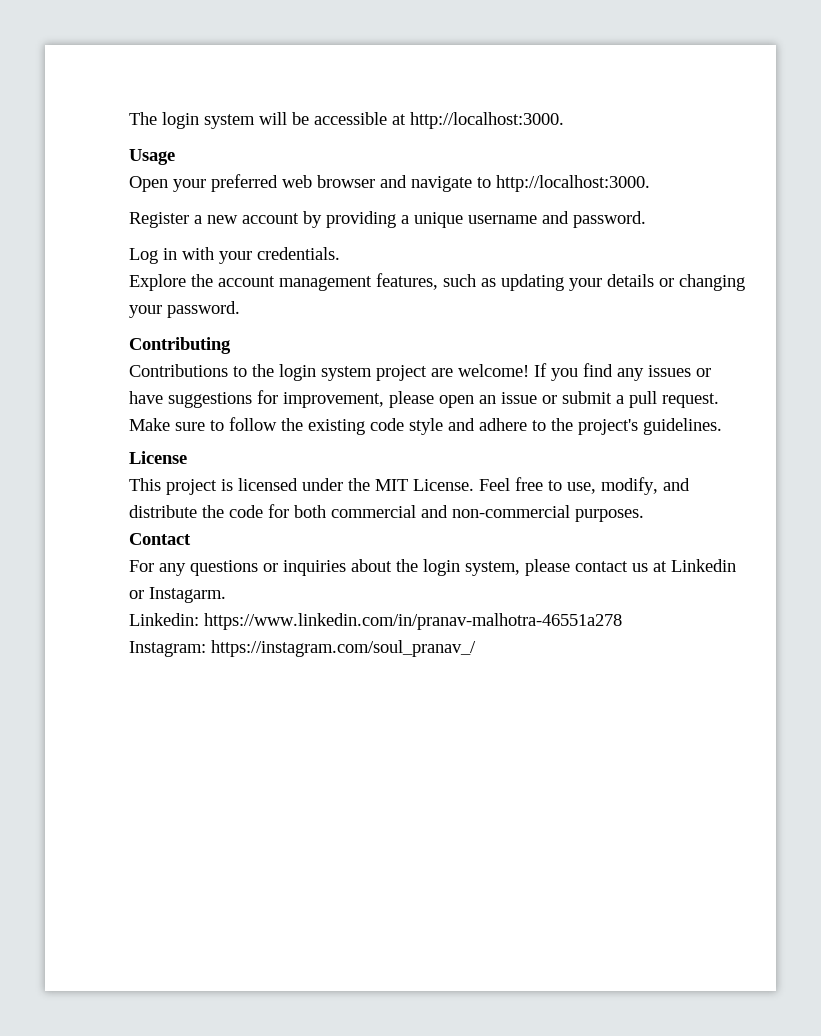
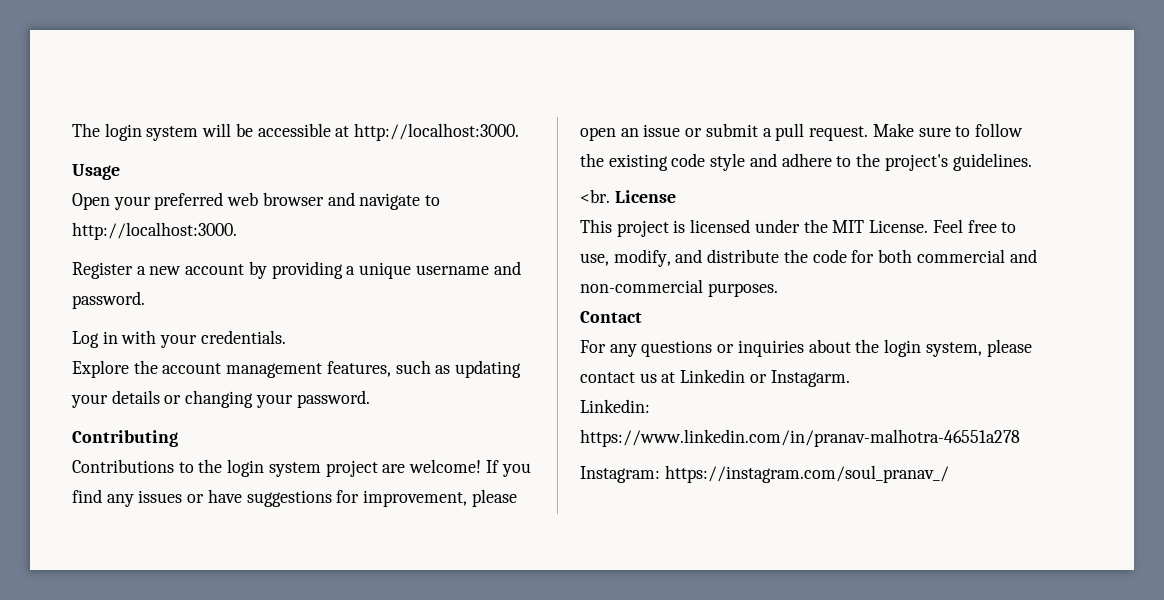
(722, 426) none -> [580,189,610,203] <br.

